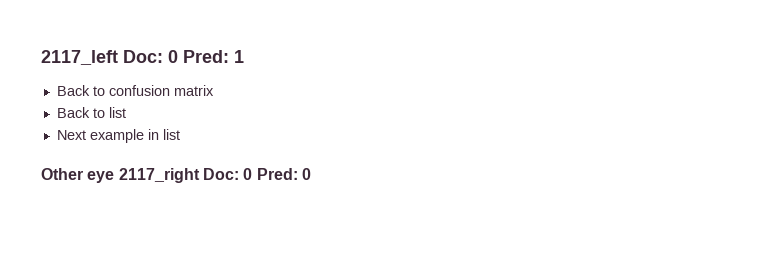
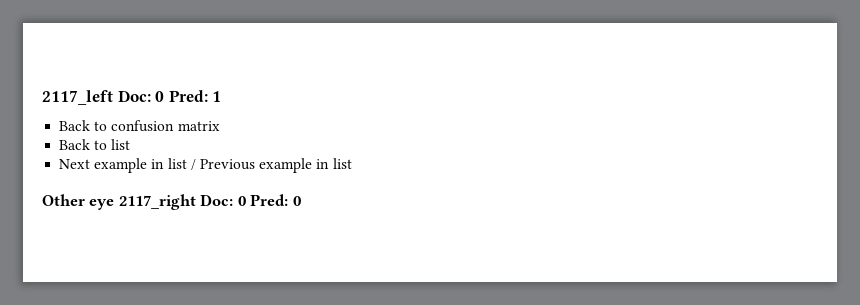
(180, 134) none -> [190,158,352,173] / Previous example in list

